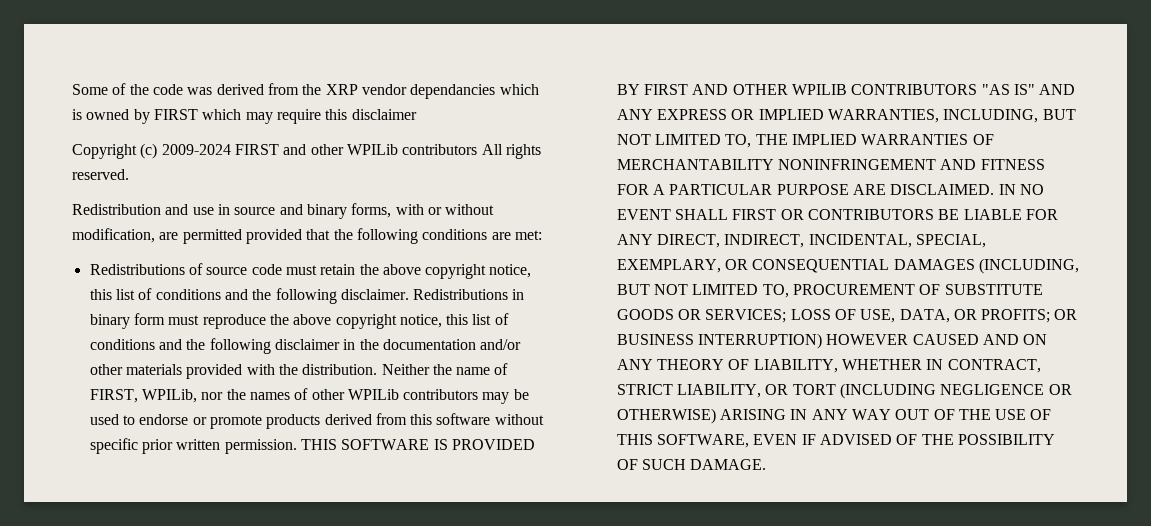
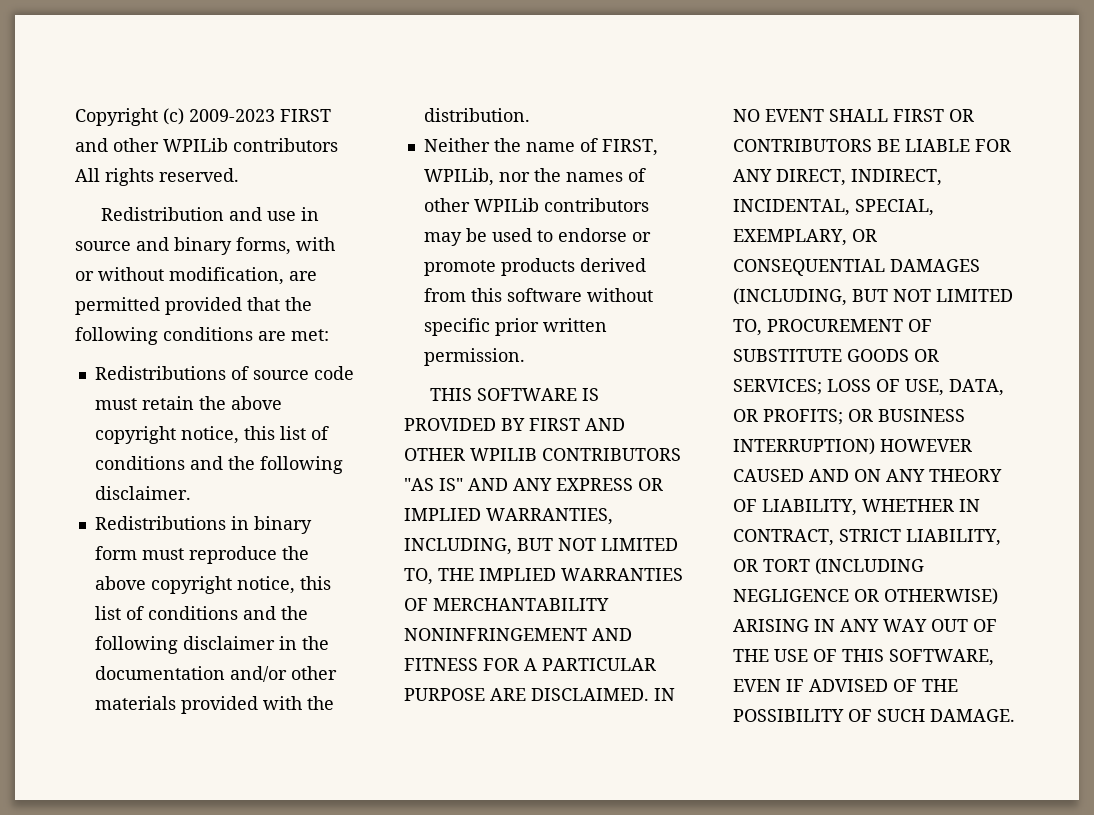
[72,83,539,99] [72,109,417,124] Some of the code was derived from the XRP vendor dependancies which is owned by FIRST which may require this disclaimer // -> (75, 117) none
[161,144,231,155] 2009-2024 -> [189,109,275,122] 2009-2023
(409, 294) none -> (191, 493) //
(378, 369) none -> (530, 115) //
(297, 446) none -> (525, 357) //

